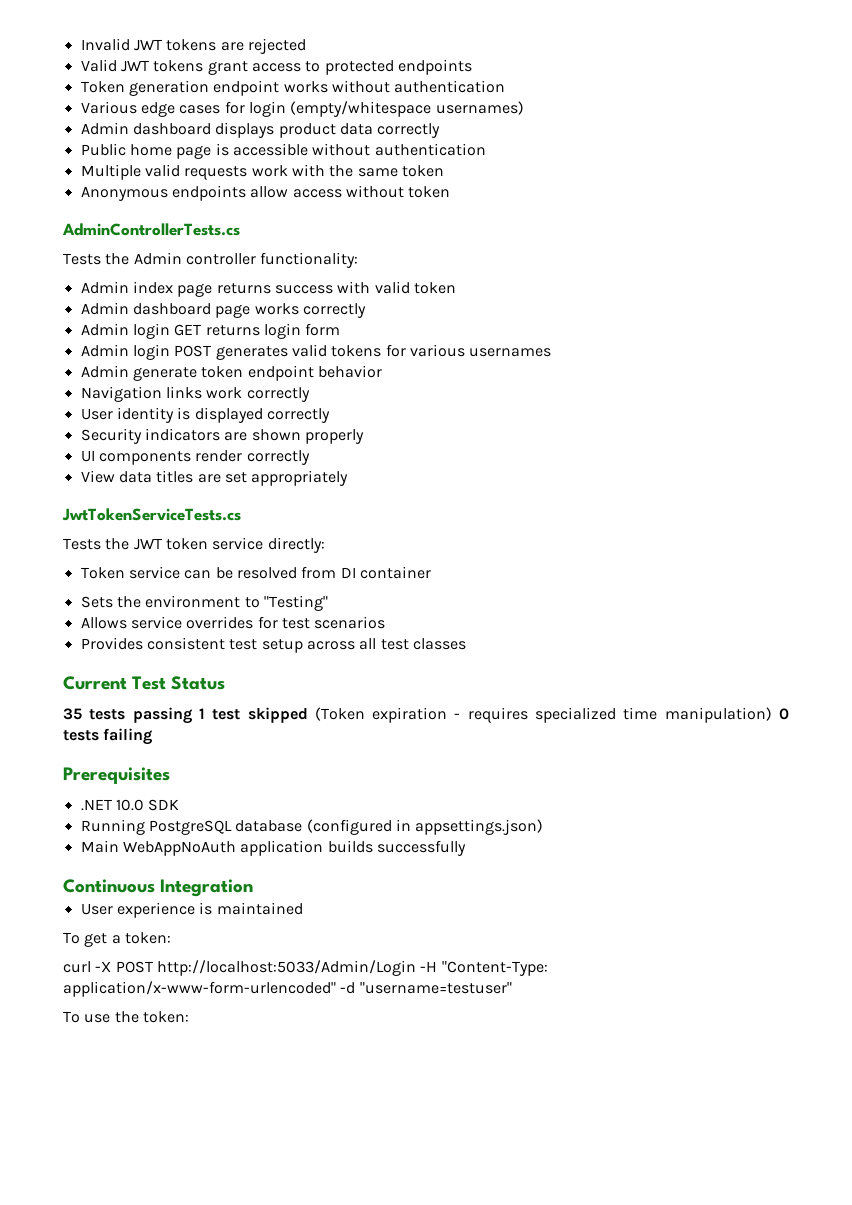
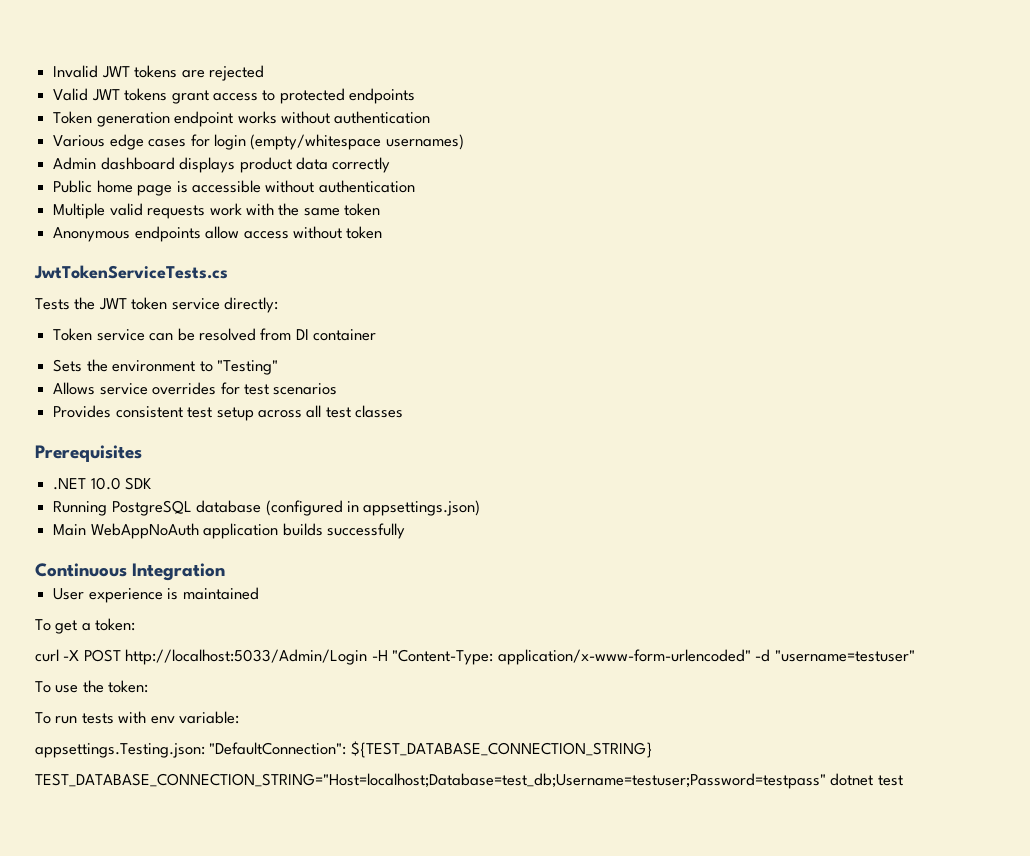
[62,223,240,236] [63,252,359,268] [80,281,456,297] [80,302,366,318] [80,323,341,339] [80,344,552,360] [80,365,382,381] [80,386,310,402] [80,407,330,423] [80,428,364,444] [80,450,310,465] [80,470,349,486] // AdminControllerTests.cs // Tests the Admin controller functionality: // Admin index page returns success with valid token // Admin dashboard page works correctly // Admin login GET returns login form // Admin login POST generates valid tokens for various usernames // Admin generate token endpoint behavior // Navigation links work correctly // User identity is displayed correctly // Security indicators are shown properly // UI components render correctly // View data titles are set appropriately -> (383, 232) none
[63,676,226,690] [63,707,789,724] [63,728,153,745] // Current Test Status // 35 tests passing 1 test skipped (Token expiration - requires specialized time manipulation) 0 tests failing -> (404, 411) none
(189, 1017) none -> [35,711,240,724] [35,741,652,758] [35,773,903,789] // To run tests with env variable: // appsettings.Testing.json: "DefaultConnection": ${TEST_DATABASE_CONNECTION_STRING} // TEST_DATABASE_CONNECTION_STRING="Host=localhost;Database=test_db;Username=testuser;Password=testpass" dotnet test

